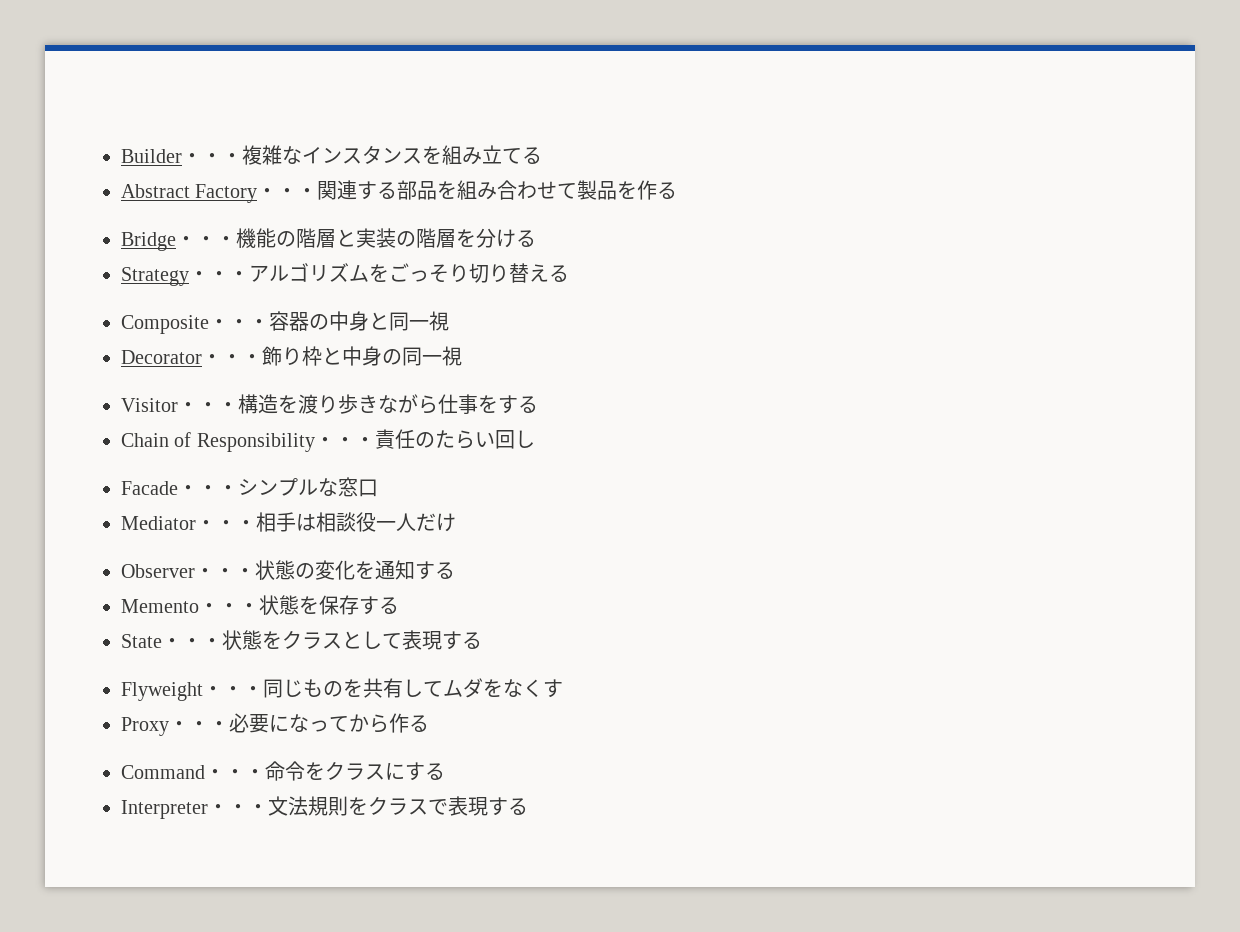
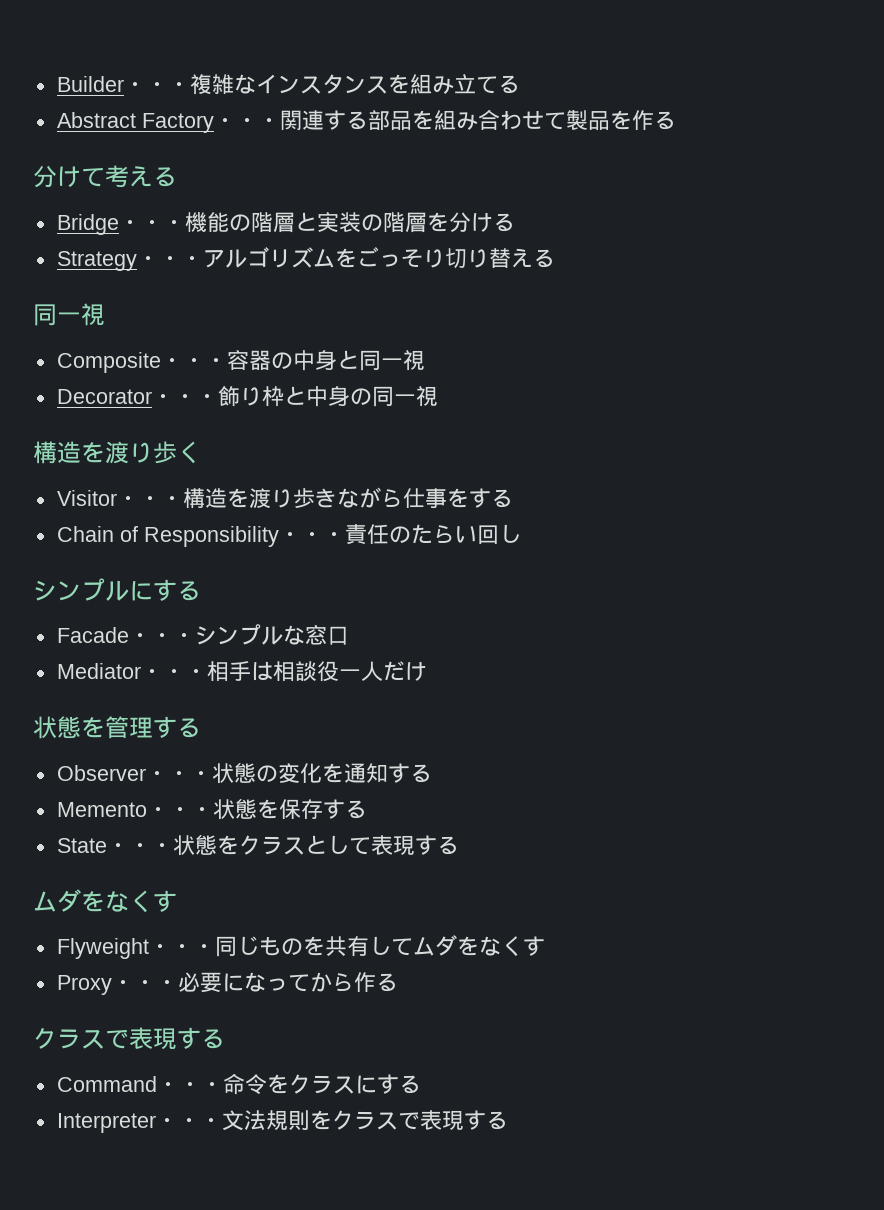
(678, 190) none -> [33,165,177,188] // 分けて考える
(569, 273) none -> [33,303,105,326] // 同一視
(462, 356) none -> [33,441,201,464] // 構造を渡り歩く
(535, 439) none -> [33,578,201,601] // シンプルにする
(456, 522) none -> [33,716,201,739] // 状態を管理する
(482, 640) none -> [33,889,177,913] // ムダをなくす
(429, 723) none -> [33,1027,225,1050] // クラスで表現する

